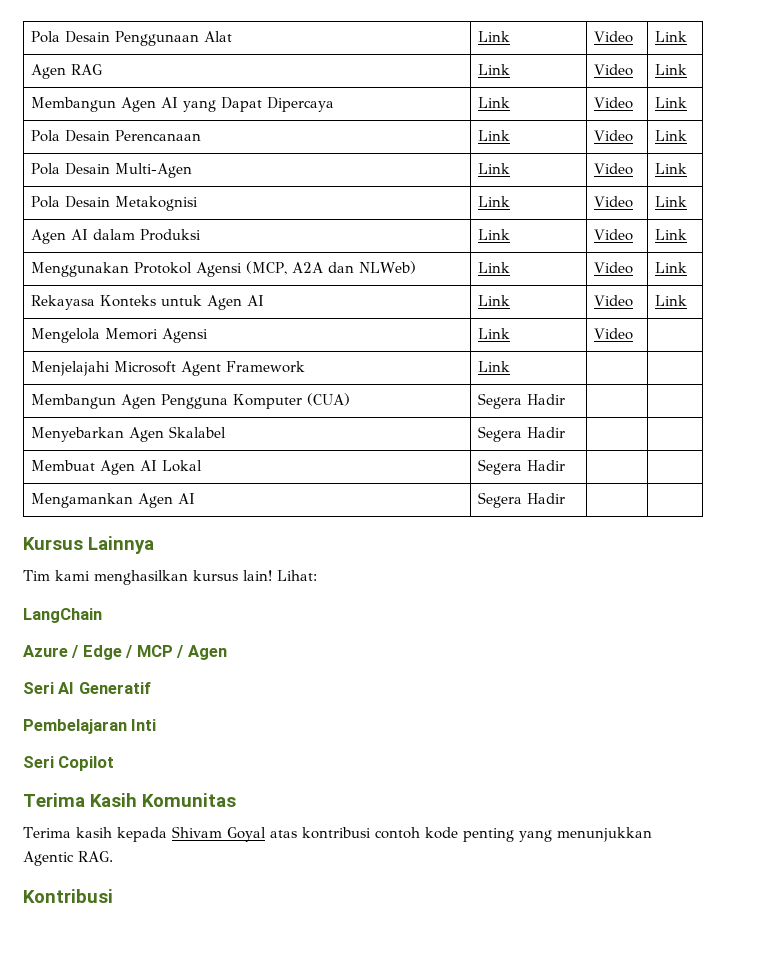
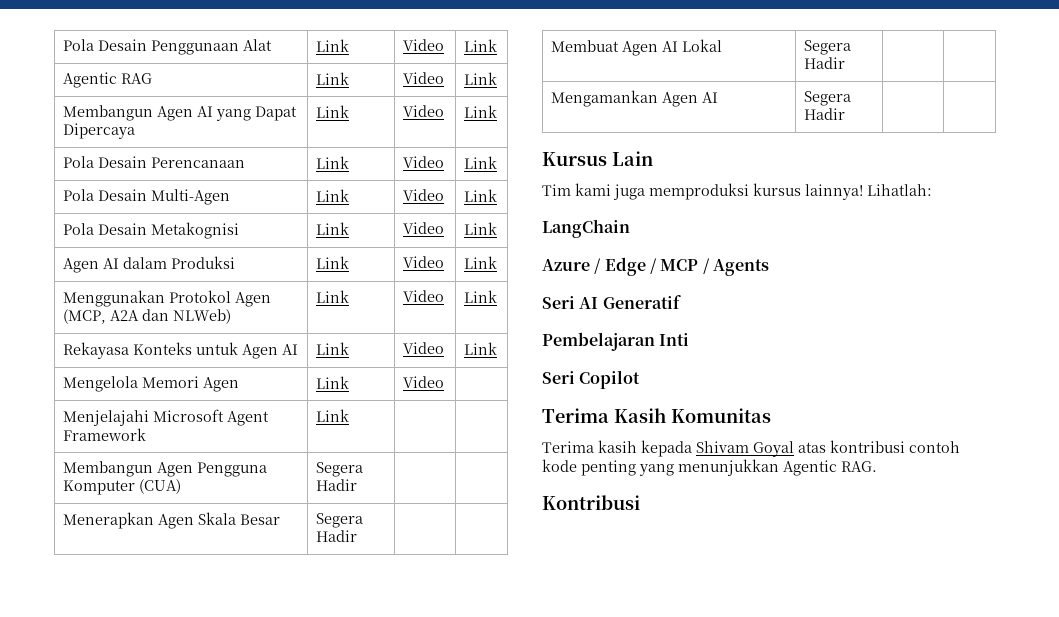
[30,64,66,79] Agen -> [63,72,118,88] Agentic
[195,262,242,277] Agensi -> [235,292,272,307] Agen
[161,328,208,343] Agensi -> [203,377,240,392] Agen
[30,426,226,442] Menyebarkan Agen Skalabel -> [63,512,281,529] Menerapkan Agen Skala Besar
[88,536,154,554] Lainnya -> [612,151,653,166] Lain
[94,570,317,585] menghasilkan kursus lain! Lihat: -> [613,183,932,200] juga memproduksi kursus lainnya! Lihatlah:
[187,645,227,660] Agen -> [712,259,769,276] Agents

